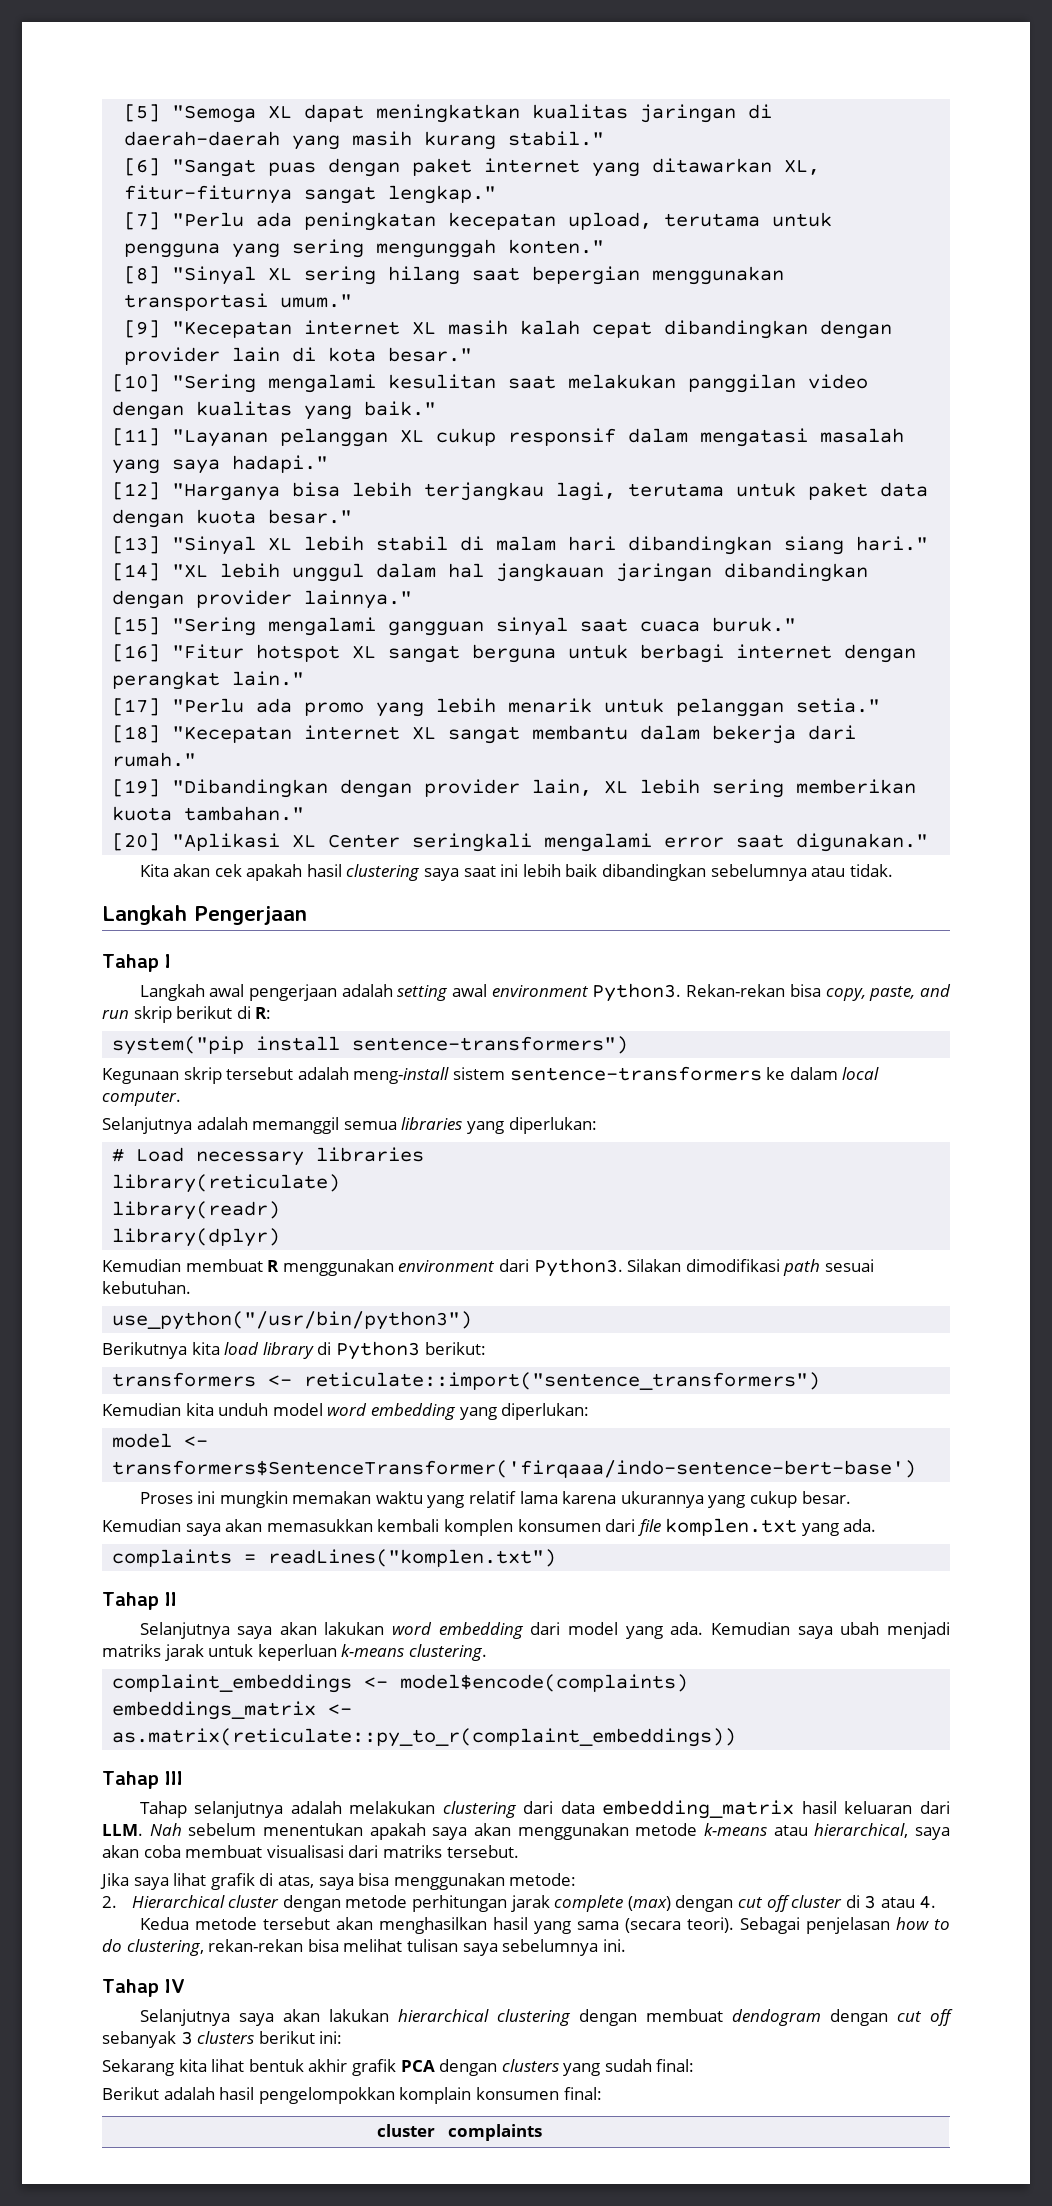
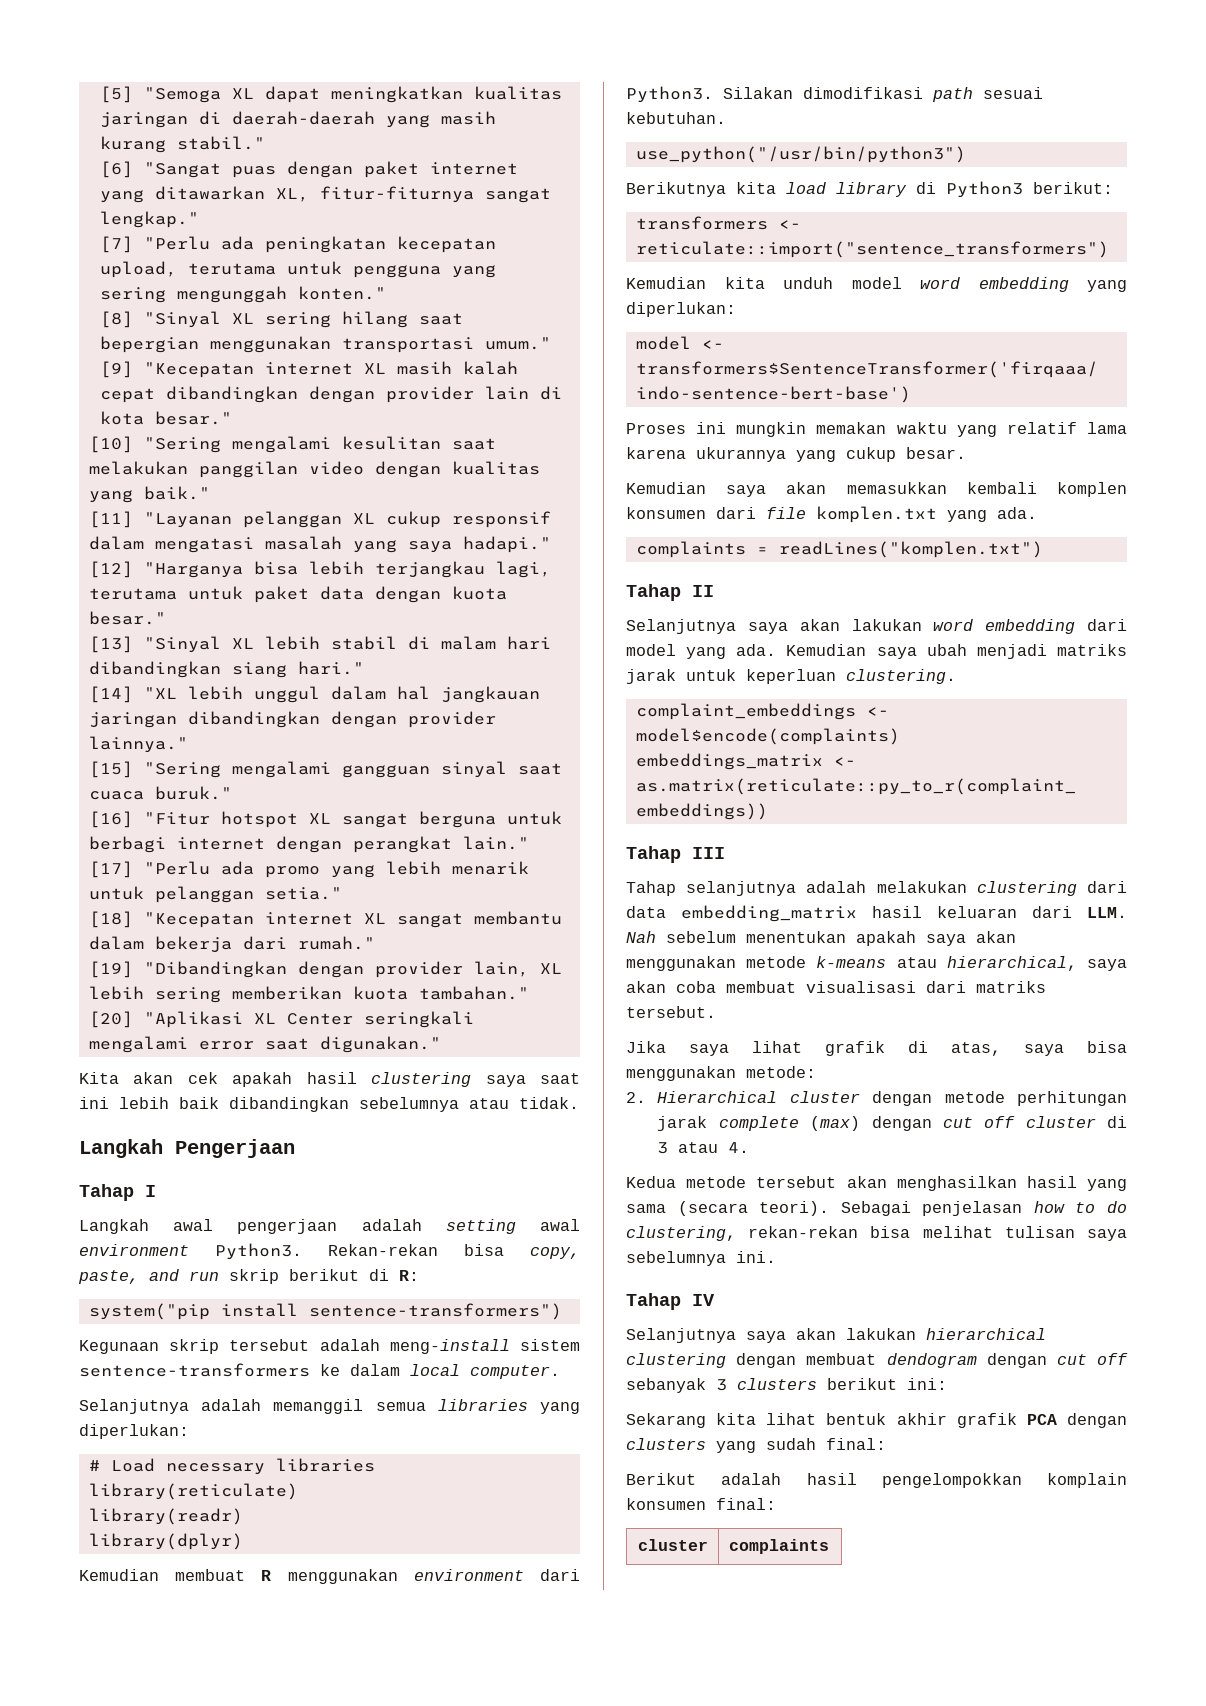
[341,1644,405,1657] k-means -> (836, 676) none

